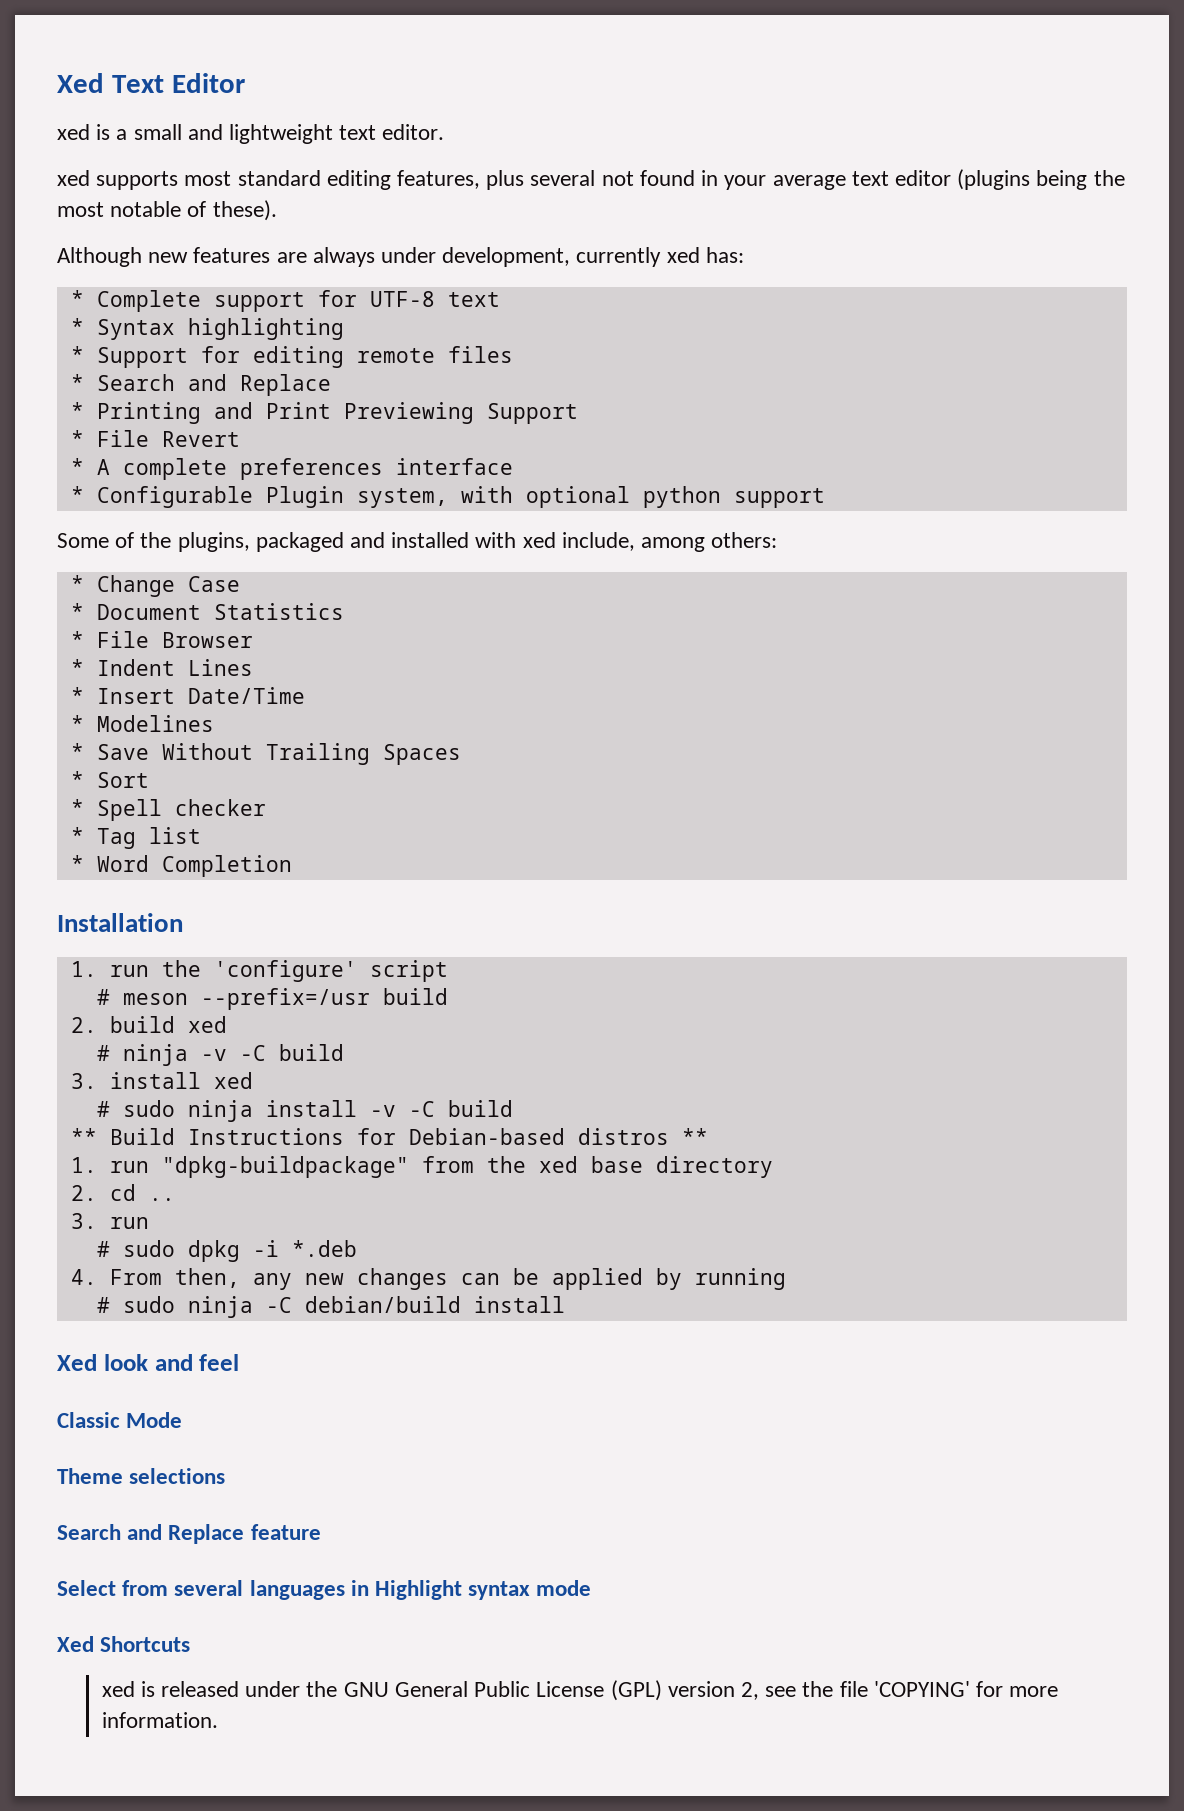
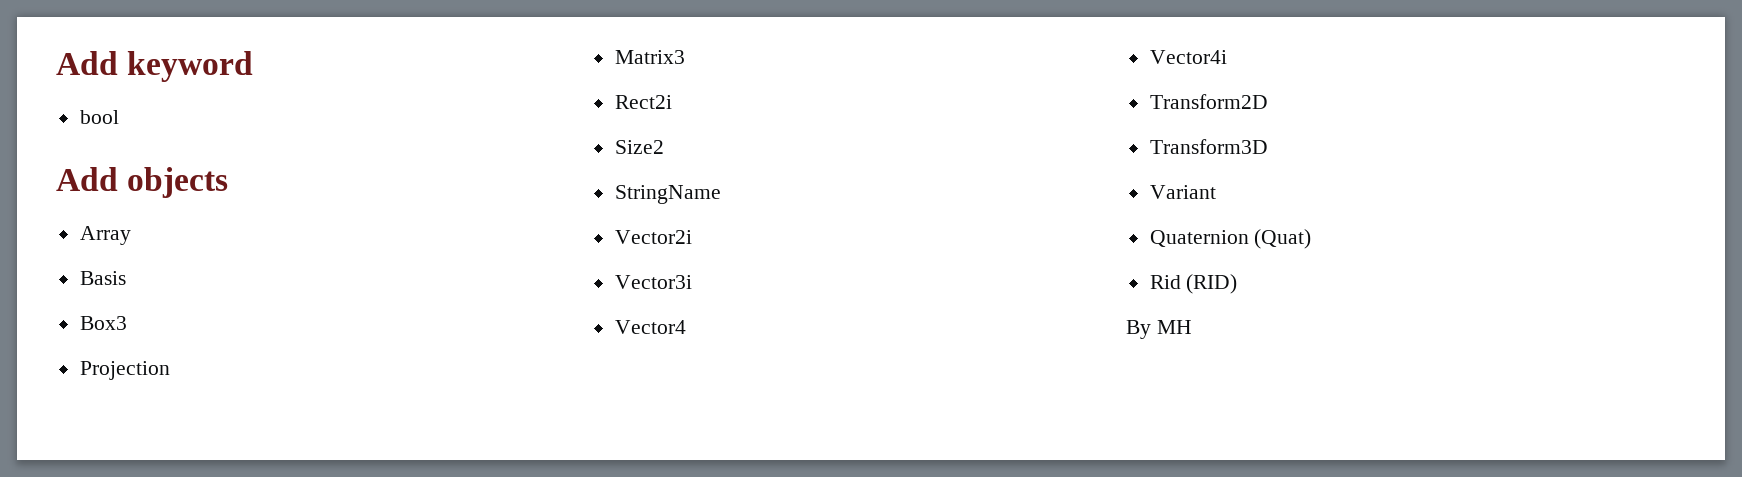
[57,73,245,93] [57,124,445,144] [57,169,1125,190] [57,200,277,221] [57,247,744,267] [70,290,500,312] [70,318,344,340] [70,346,513,368] [70,374,331,396] [70,402,578,424] [70,430,240,447] [70,458,513,480] [70,486,825,508] [57,532,778,552] [70,575,240,597] [70,603,344,620] [70,631,253,648] [70,659,253,676] [70,687,305,704] [70,715,214,732] [70,743,461,765] [70,771,149,788] [70,799,266,821] [70,827,201,849] [70,855,292,877] [57,913,183,932] [70,960,448,982] [96,988,448,1010] [70,1016,227,1033] [96,1044,344,1066] [70,1072,253,1089] [96,1100,513,1122] [70,1128,708,1145] [70,1156,773,1178] [70,1184,175,1201] [70,1213,149,1229] [96,1240,357,1262] [70,1268,786,1290] [96,1296,565,1318] [57,1354,240,1371] [57,1412,183,1428] [57,1468,226,1484] [57,1524,321,1544] [57,1580,592,1600] [57,1636,191,1652] [101,1680,1059,1701] [101,1712,218,1728] Xed Text Editor // xed is a small and lightweight text editor. // xed supports most standard editing features, plus several not found in your average text editor (plugins being the most notable of these). // Although new features are always under development, currently xed has: // * Complete support for UTF-8 text // * Syntax highlighting // * Support for editing remote files // * Search and Replace // * Printing and Print Previewing Support // * File Revert // * A complete preferences interface // * Configurable Plugin system, with optional python support // Some of the plugins, packaged and installed with xed include, among others: // * Change Case // * Document Statistics // * File Browser // * Indent Lines // * Insert Date/Time // * Modelines // * Save Without Trailing Spaces // * Sort // * Spell checker // * Tag list // * Word Completion // Installation // 1. run the 'configure' script // # meson --prefix=/usr build // 2. build xed // # ninja -v -C build // 3. install xed // # sudo ninja install -v -C build // ** Build Instructions for Debian-based distros ** // 1. run "dpkg-buildpackage" from the xed base directory // 2. cd .. // 3. run // # sudo dpkg -i *.deb // 4. From then, any new changes can be applied by running // # sudo ninja -C debian/build install // Xed look and feel // Classic Mode // Theme selections // Search and Replace feature // Select from several languages in Highlight syntax mode // Xed Shortcuts // xed is released under the GNU General Public License (GPL) version 2, see the file 'COPYING' for more information. -> [56,51,254,82] [79,110,119,124] [56,167,229,198] [79,226,131,245] [79,271,126,285] [79,316,127,330] [79,361,170,380] [614,50,685,64] [614,95,672,109] [614,140,664,154] [614,185,721,204] [614,230,692,244] [614,275,692,289] [614,320,686,334] [1149,50,1227,64] [1149,94,1268,109] [1149,139,1268,154] [1149,185,1216,199] [1149,229,1312,249] [1149,274,1238,294] [1126,320,1192,339] Add keyword // bool // Add objects // Array // Basis // Box3 // Projection // Matrix3 // Rect2i // Size2 // StringName // Vector2i // Vector3i // Vector4 // Vector4i // Transform2D // Transform3D // Variant // Quaternion (Quat) // Rid (RID) // By MH

